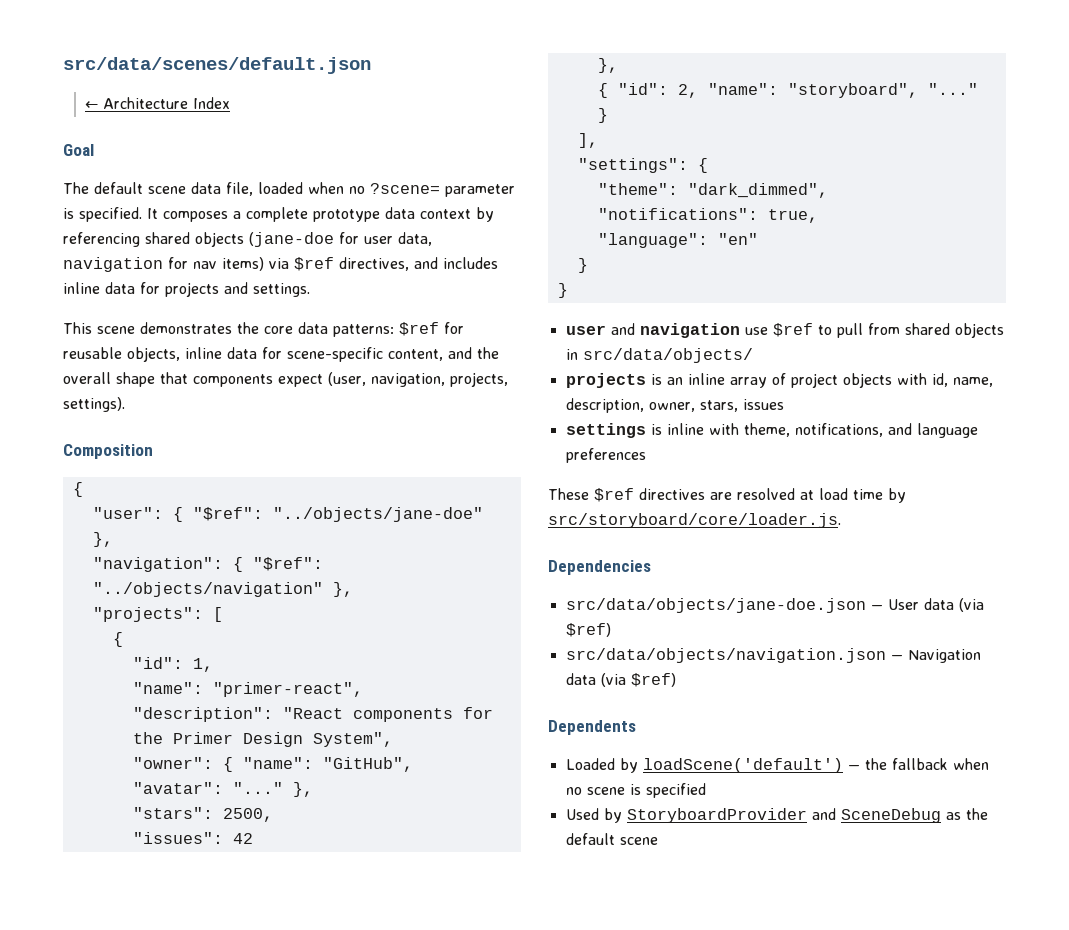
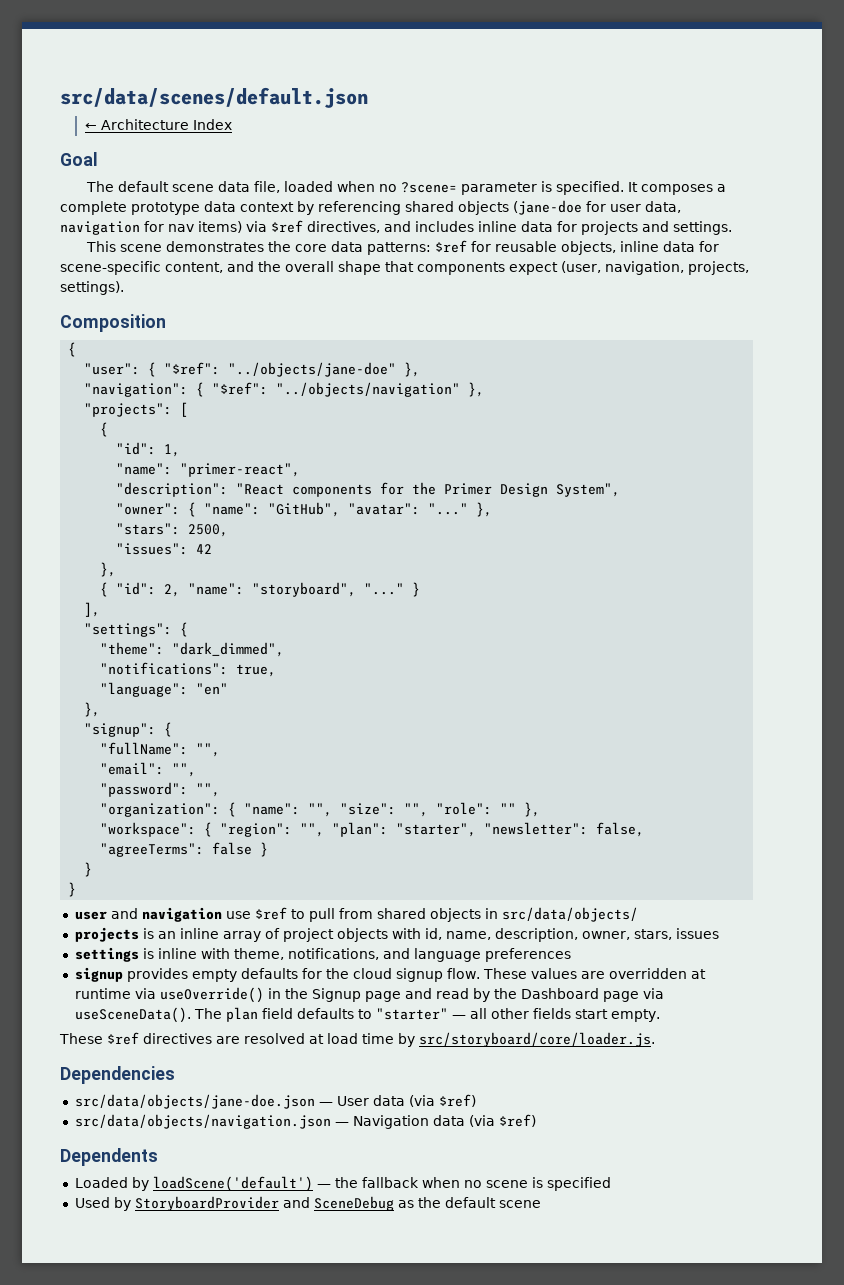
(758, 239) none -> [84,702,101,717] [84,722,173,737] [100,742,221,757] [100,762,197,777] [100,782,221,797] [100,802,541,817] [100,822,645,837] [100,842,269,857] // }, // "signup": { // "fullName": "", // "email": "", // "password": "", // "organization": { "name": "", "size": "", "role": "" }, // "workspace": { "region": "", "plan": "starter", "newsletter": false, "agreeTerms": false }
(646, 455) none -> [74,967,706,982] [74,987,664,1003] [74,1007,660,1023] // signup provides empty defaults for the cloud signup flow. These values are overridden at runtime via useOverride() in the Signup page and read by the Dashboard page via useSceneData(). The plan field defaults to "starter" — all other fields start empty.

